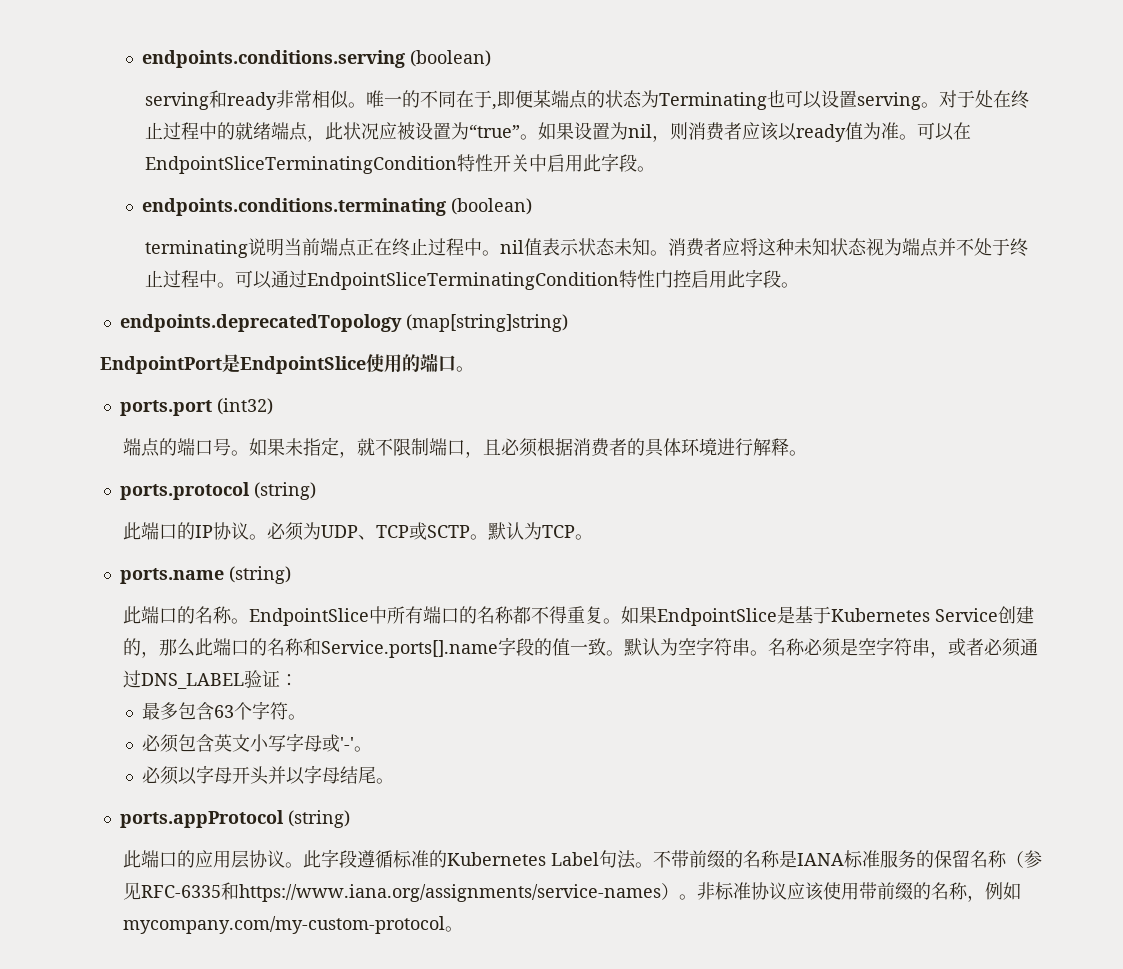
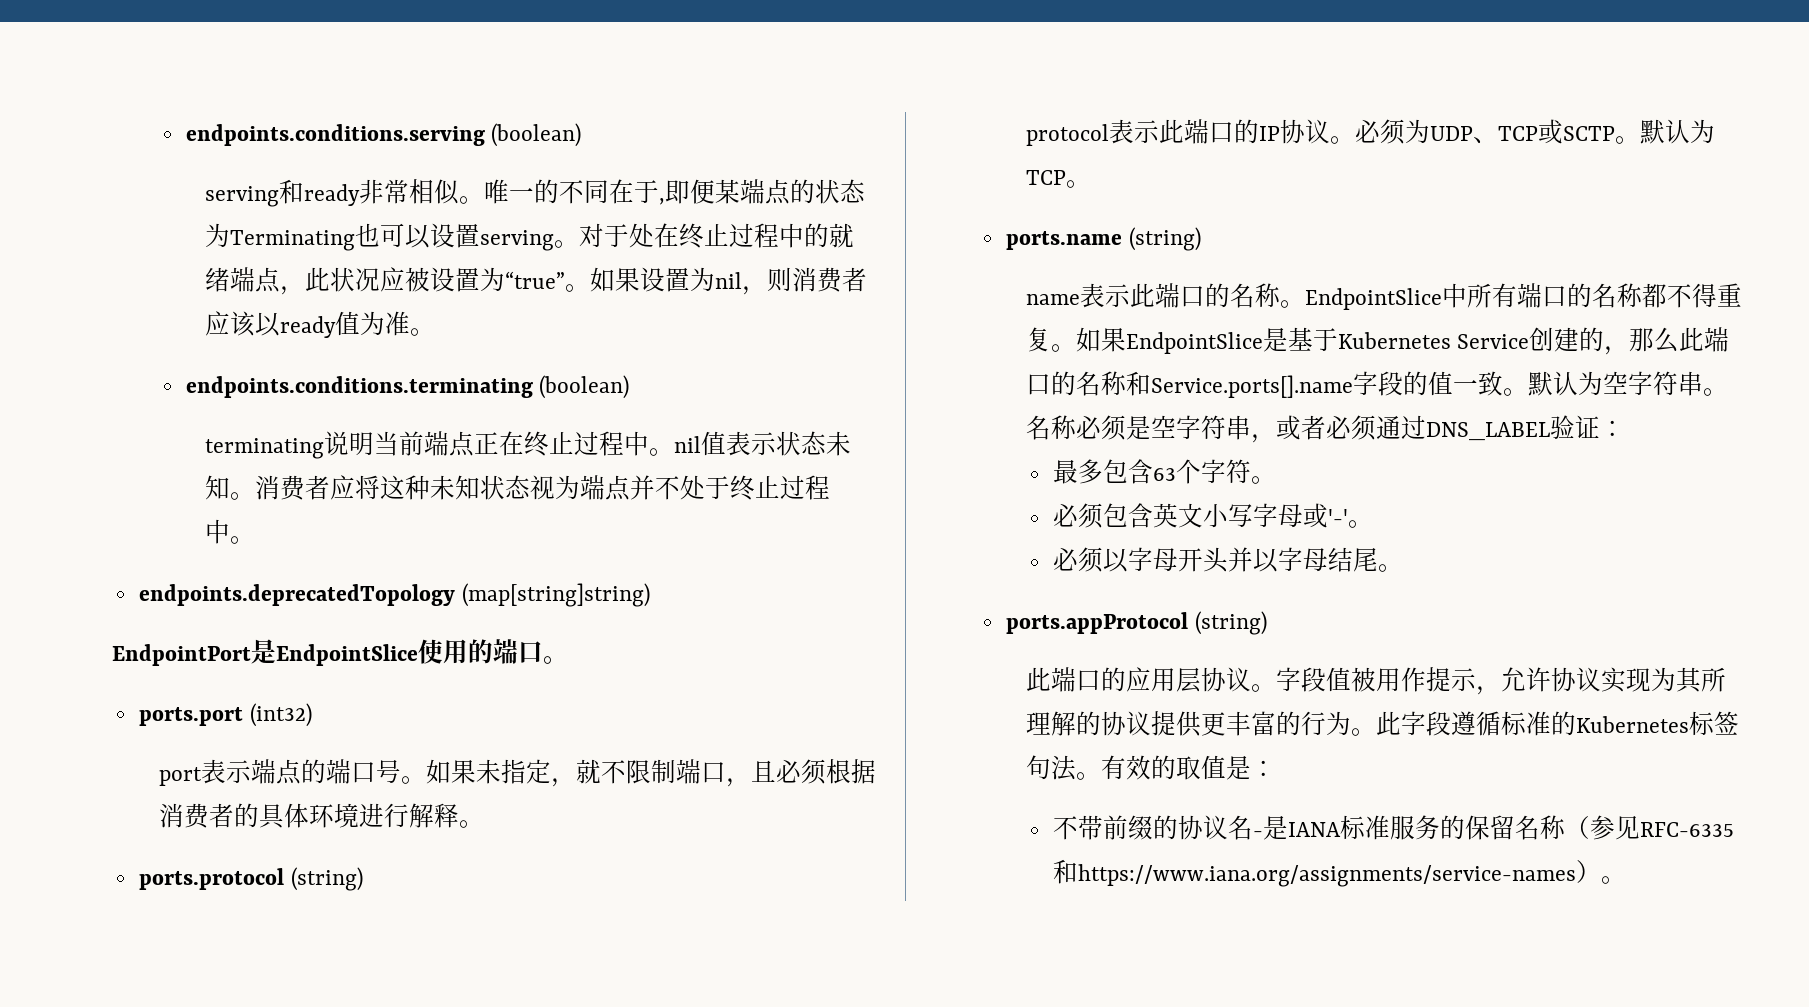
[916,122,971,141] [144,153,655,174] 可以在EndpointSliceTerminatingCondition特性开关中启用此字段。 -> (435, 332) none
[234,269,799,290] 可以通过EndpointSliceTerminatingCondition特性门控启用此字段。 -> (255, 540) none
(274, 406) none -> [158,759,251,786] port表示
(317, 491) none -> [1025,119,1159,146] protocol表示
(292, 575) none -> [1025,283,1130,308] name表示
(303, 865) none -> [1275,667,1726,695] [1025,711,1376,737] 字段值被用作提示，允许协议实现为其所理解的协议提供更丰富的行为。
[550,850,780,869] Label句法。不带前缀的名称 -> [1688,711,1739,736] [1025,755,1276,781] [1052,815,1263,840] 标签句法。有效的取值是： // 不带前缀的协议名-
[696,882,1021,902] [122,916,463,934] 非标准协议应该使用带前缀的名称，例如mycompany.com/my-custom-protocol。 -> (1626, 880) none

